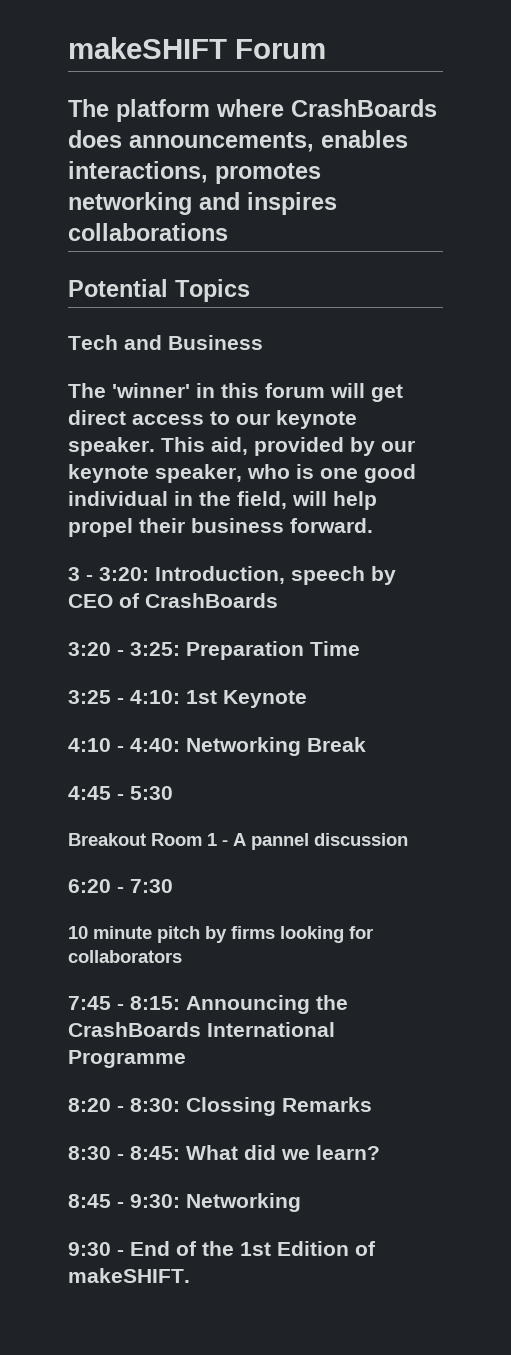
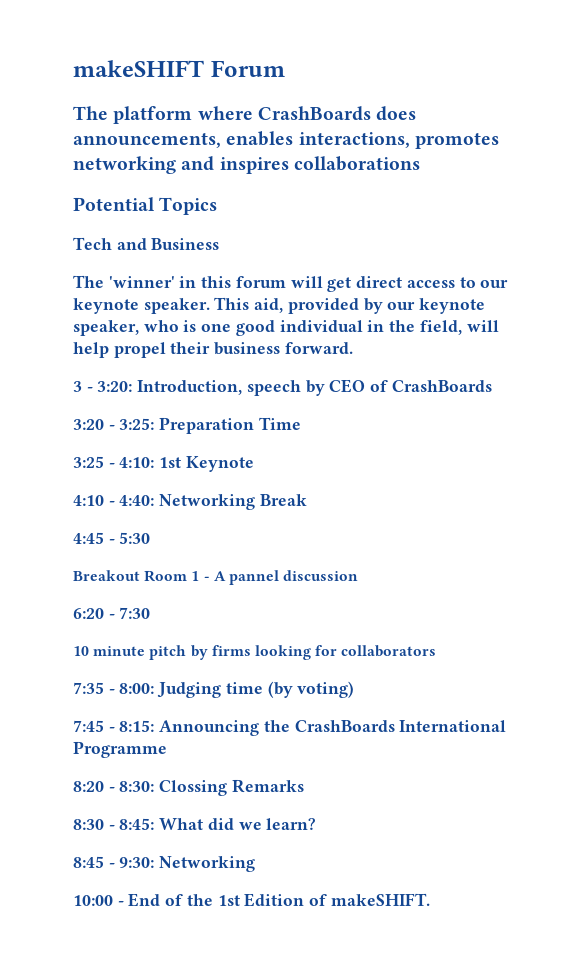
(182, 956) none -> [73,681,355,698] // 7:35 - 8:00: Judging time (by voting)
[68,1242,111,1256] 9:30 -> [73,895,113,906] 10:00

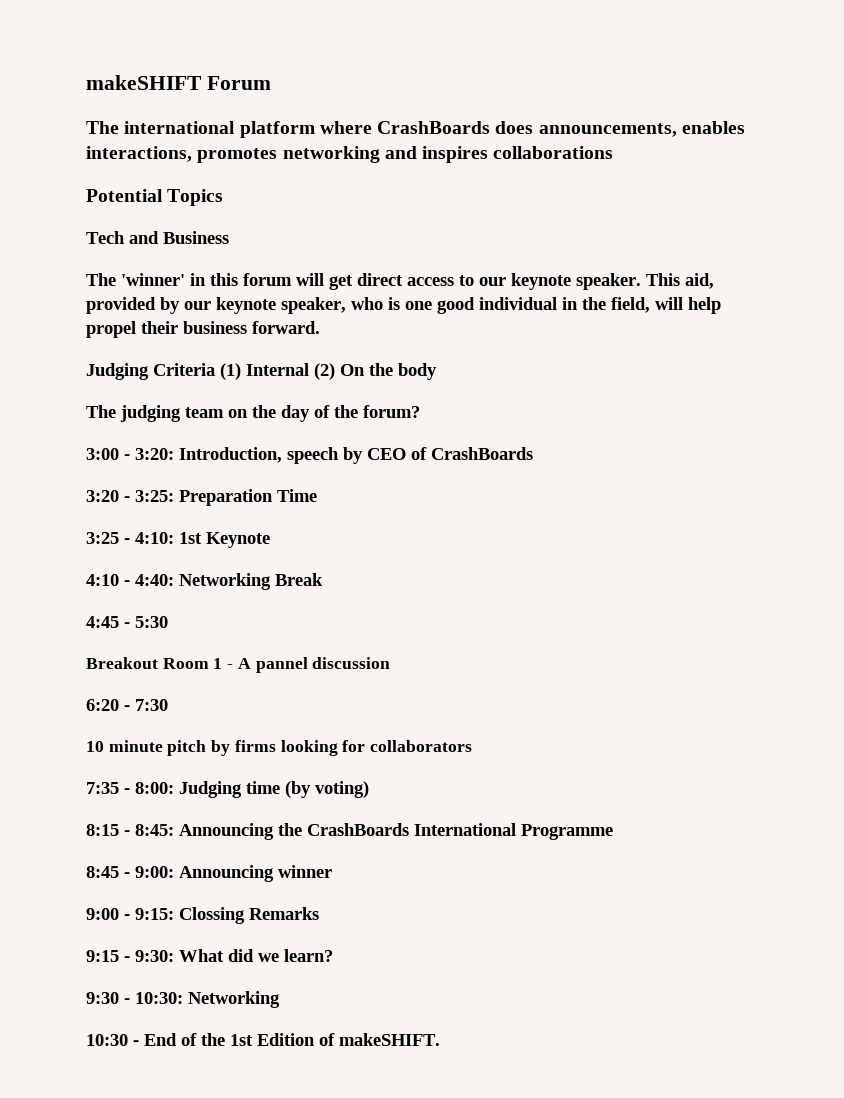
(108, 113) none -> [124,121,236,134] international
[73,381,82,392] 3 -> [86,363,437,380] [86,405,420,422] [86,448,119,460] Judging Criteria (1) Internal (2) On the body // The judging team on the day of the forum? // 3:00
[73,720,155,732] 7:45 - 8:15: -> [86,824,174,836] 8:15 - 8:45:
[73,781,155,792] 8:20 - 8:30: -> [86,865,332,882] [86,908,174,920] 8:45 - 9:00: Announcing winner // 9:00 - 9:15:
[73,818,155,830] 8:30 - 8:45: -> [86,950,174,962] 9:15 - 9:30:
[73,856,155,868] 8:45 - 9:30: -> [86,992,183,1004] 9:30 - 10:30:
[73,895,113,906] 10:00 -> [86,1034,128,1046] 10:30

